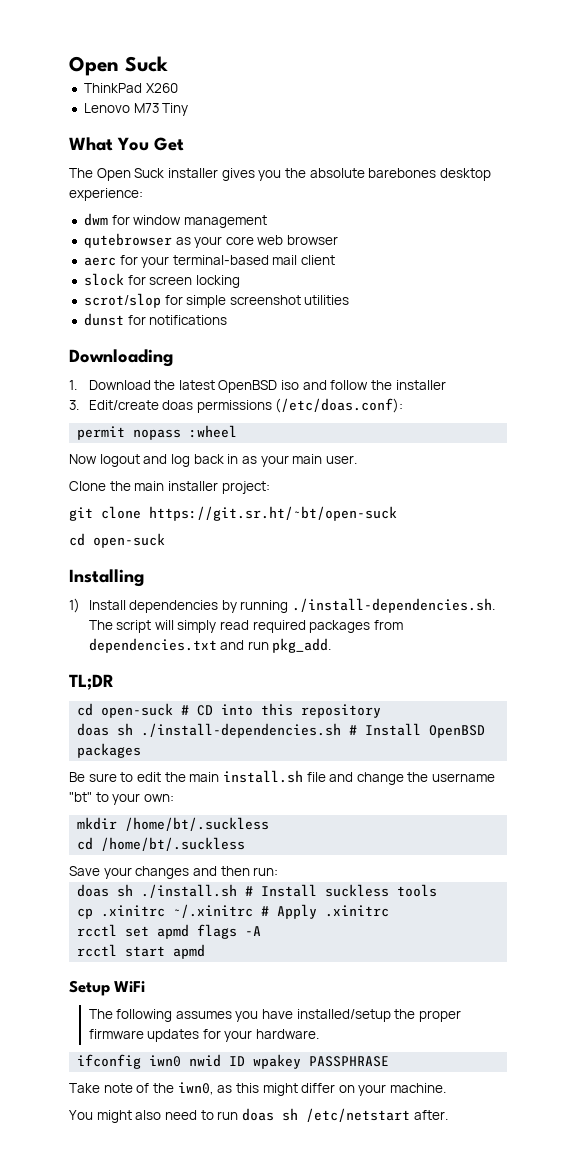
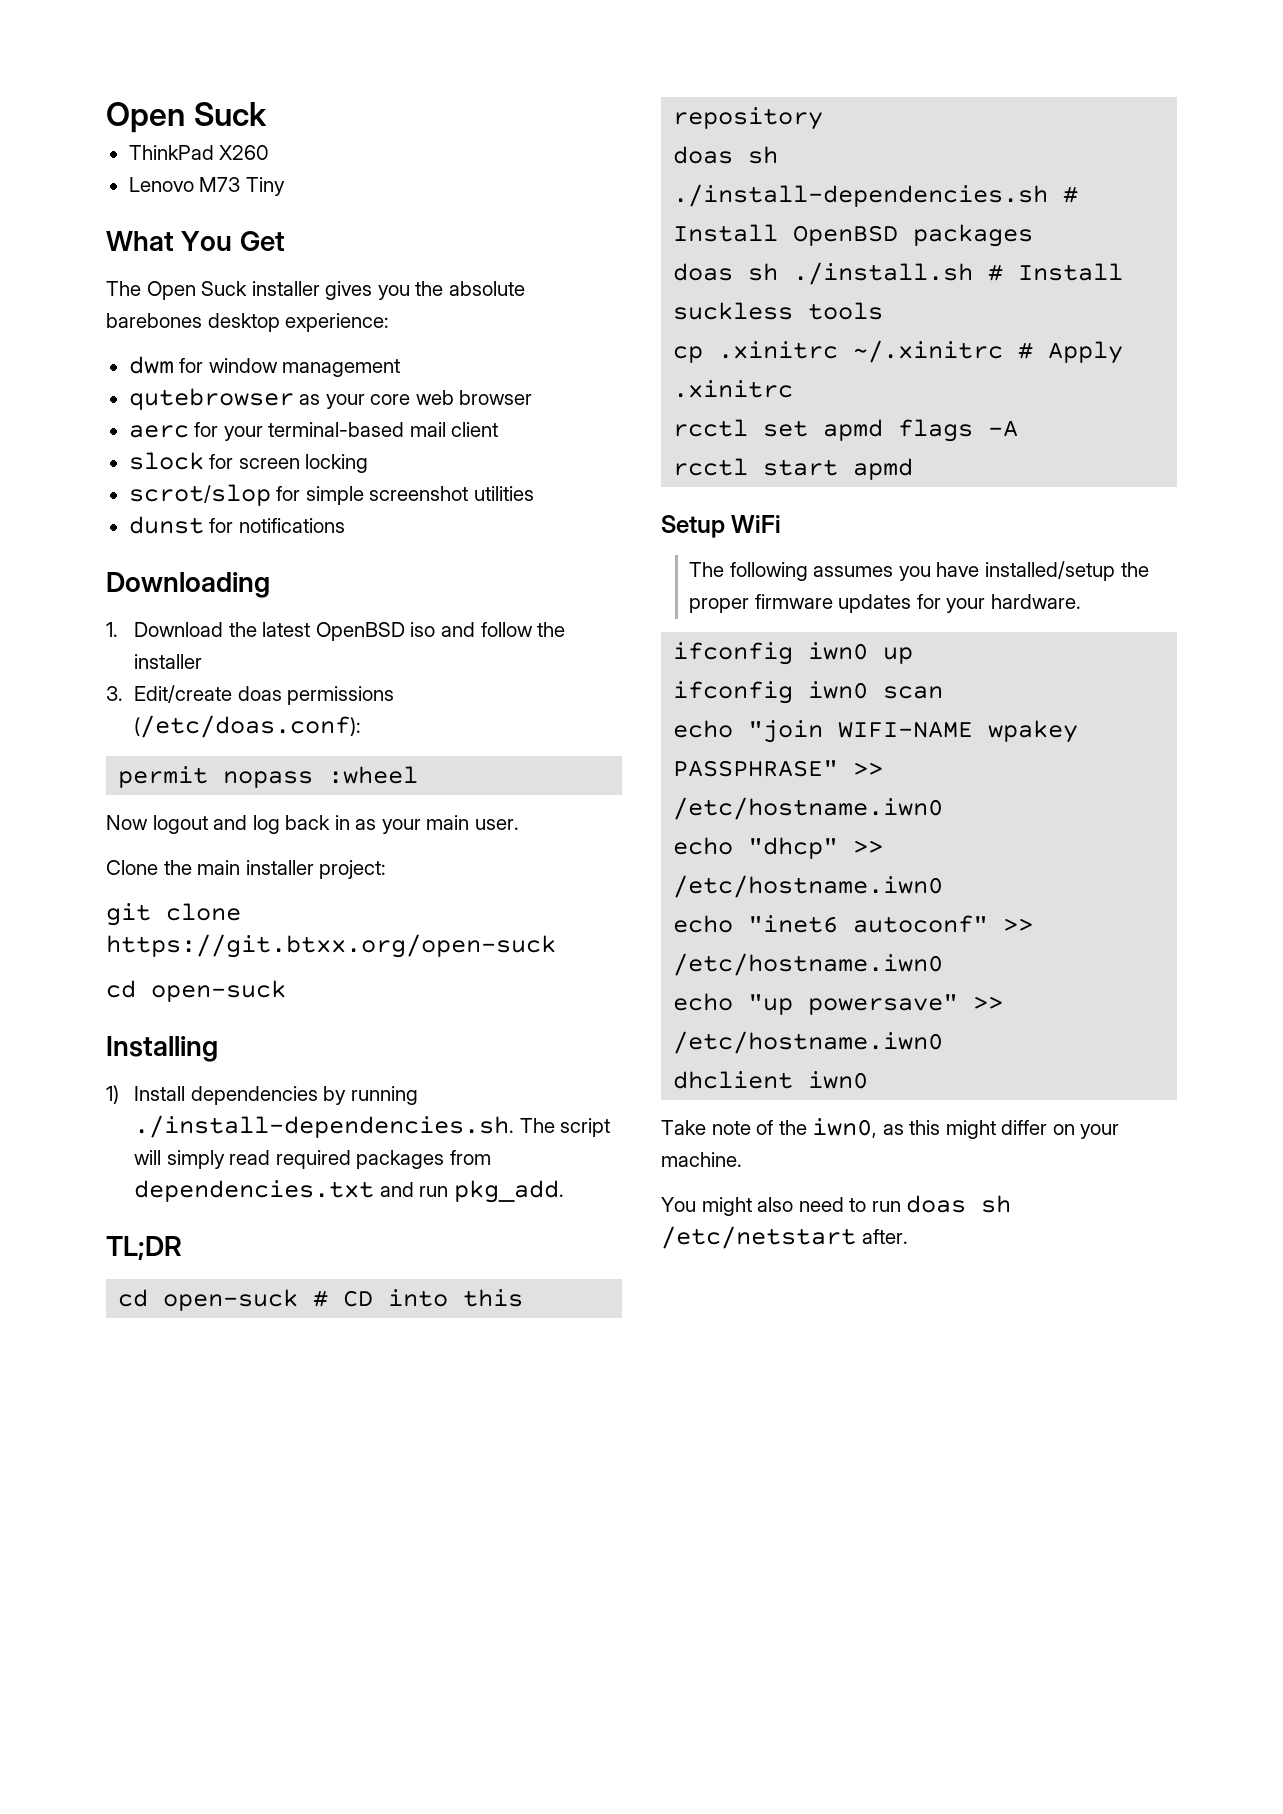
[149,506,397,521] https://git.sr.ht/~bt/open-suck -> [106,934,556,958] https://git.btxx.org/open-suck
[69,770,496,785] [69,792,174,805] [77,817,270,831] [77,837,246,851] [69,866,279,879] // Be sure to edit the main install.sh file and change the username "bt" to your own: // mkdir /home/bt/.suckless // cd /home/bt/.suckless // Save your changes and then run: -> (1034, 235) none
[189,1054,390,1069] nwid ID wpakey PASSPHRASE -> [883,647,914,664] [673,681,944,704] [673,720,1079,743] [673,760,884,777] [673,797,944,820] [673,837,884,859] [673,875,944,898] [673,915,1034,933] [673,953,944,976] [673,993,1004,1015] [673,1031,944,1054] [673,1071,869,1089] up // ifconfig iwn0 scan // echo "join WIFI-NAME wpakey PASSPHRASE" >> /etc/hostname.iwn0 // echo "dhcp" >> /etc/hostname.iwn0 // echo "inet6 autoconf" >> /etc/hostname.iwn0 // echo "up powersave" >> /etc/hostname.iwn0 // dhclient iwn0

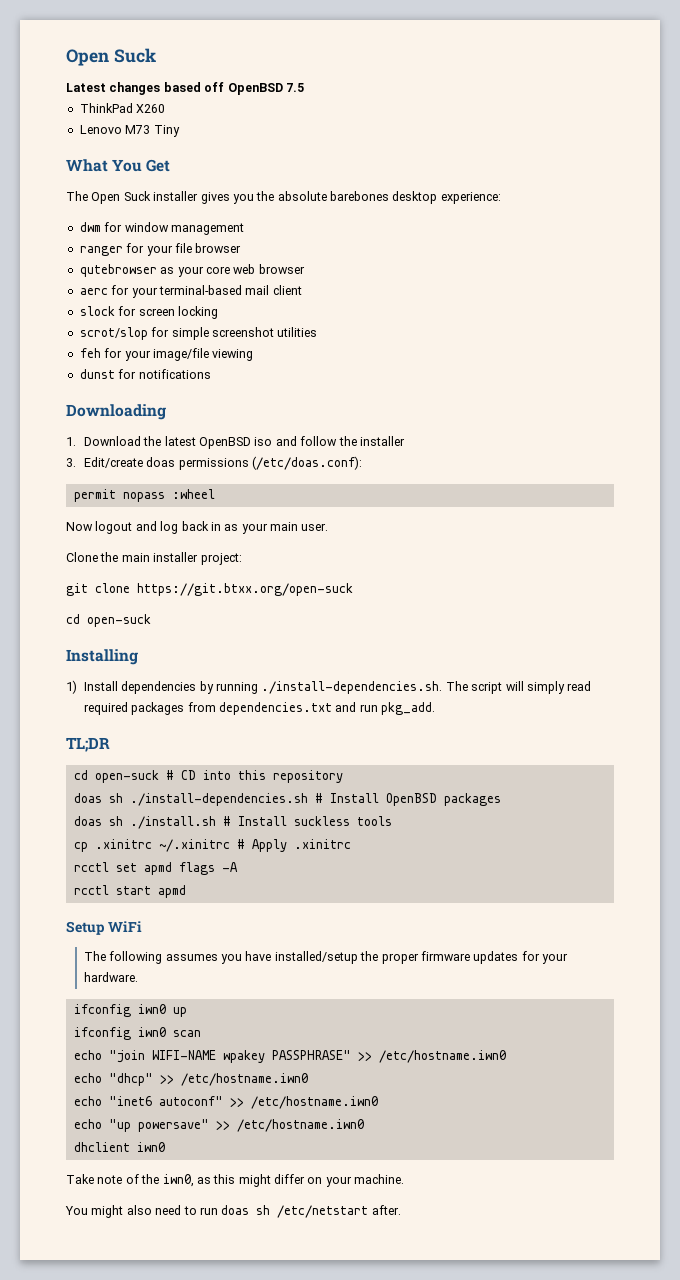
[106,102,267,133] Open Suck -> [66,48,156,66] [66,82,304,95] Open Suck // Latest changes based off OpenBSD 7.5
(401, 368) none -> [79,243,242,256] // ranger for your file browser
(534, 493) none -> [79,348,254,361] // feh for your image/file viewing

